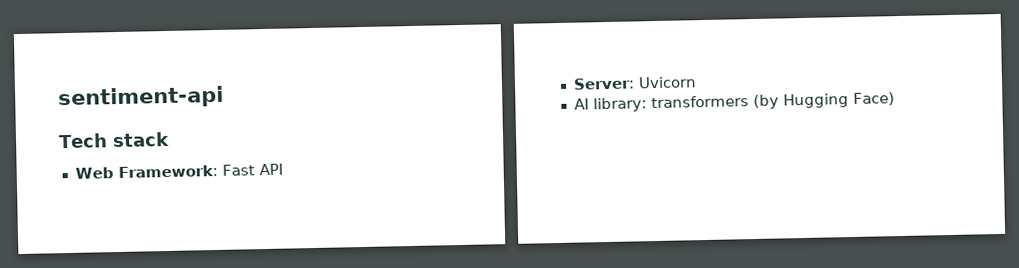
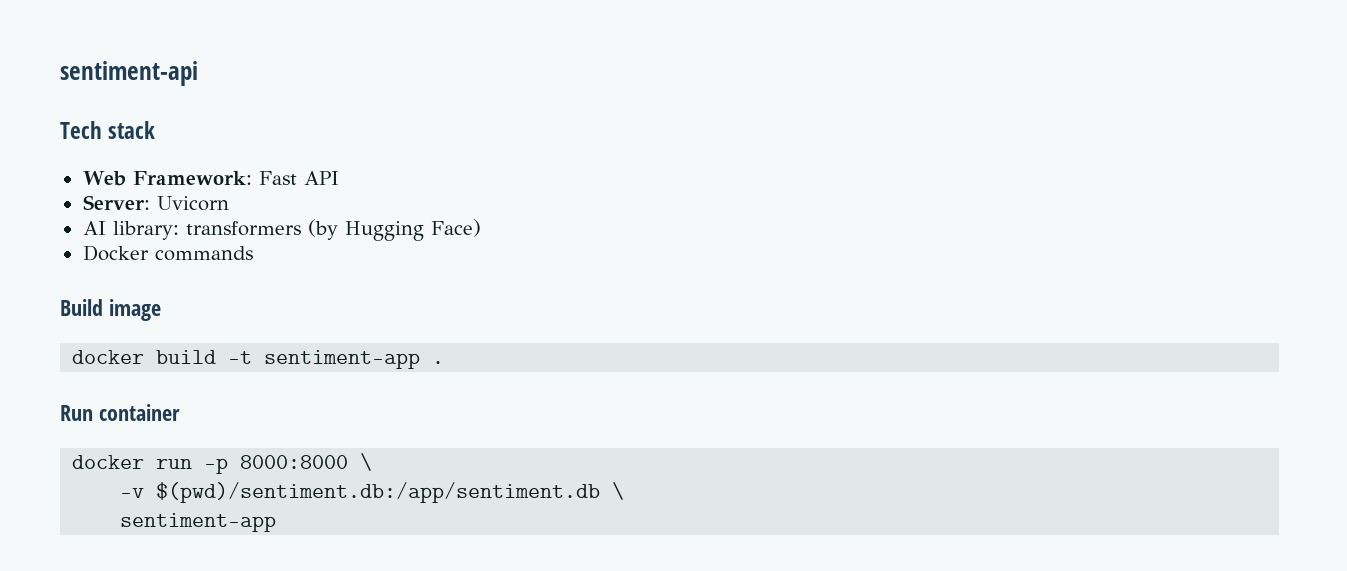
(895, 99) none -> [82,245,253,261] [60,299,161,321] [72,350,445,369] [60,404,180,421] [72,453,373,474] [120,482,625,503] [120,513,277,532] // Docker commands // Build image // docker build -t sentiment-app . // Run container // docker run -p 8000:8000 \ // -v $(pwd)/sentiment.db:/app/sentiment.db \ // sentiment-app

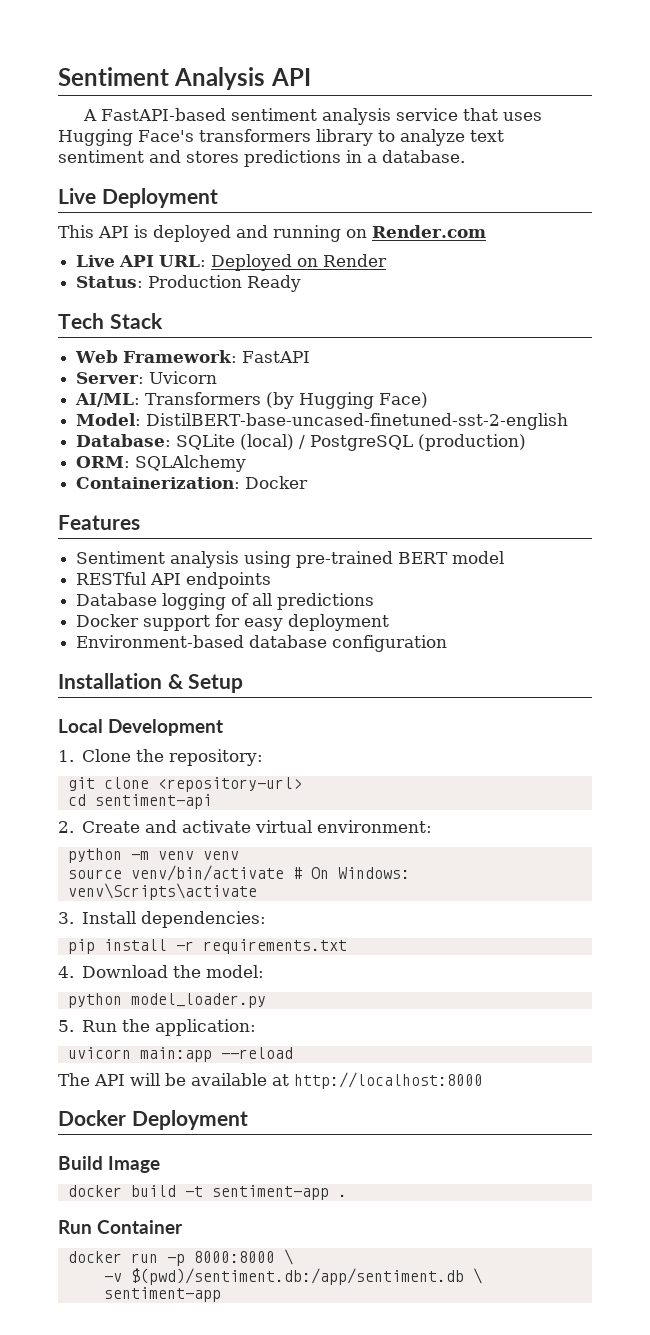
[60,61,198,86] sentiment-api -> [58,67,311,90] [82,108,542,125] [58,129,504,146] [58,150,465,167] [58,188,218,208] [58,225,486,242] [76,254,388,271] [76,275,302,292] Sentiment Analysis API // A FastAPI-based sentiment analysis service that uses Hugging Face's transformers library to analyze text sentiment and stores predictions in a database. // Live Deployment // This API is deployed and running on Render.com // Live API URL: Deployed on Render // Status: Production Ready
[108,121,156,139] stack -> [109,313,163,329] Stack
[258,171,339,185] Fast API -> [242,351,311,363] FastAPI
[82,221,301,240] AI library: transformers -> [75,392,262,407] AI/ML: Transformers
[82,245,253,261] Docker commands -> [76,413,569,430] [76,434,527,451] [76,455,247,472] [76,476,309,489] [58,515,140,530] [76,551,505,568] [76,572,272,589] [76,593,375,610] [76,614,390,631] [76,635,448,652] [58,673,244,693] [58,719,223,736] [58,749,264,766] [67,777,302,792] [67,794,212,809] [58,820,433,833] [67,848,239,863] [67,865,410,881] [67,883,257,900] [58,911,267,928] [67,939,347,954] [58,965,265,978] [67,993,266,1008] [58,1019,257,1036] [67,1047,293,1062] [58,1072,483,1089] [58,1110,248,1130] Model: DistilBERT-base-uncased-finetuned-sst-2-english // Database: SQLite (local) / PostgreSQL (production) // ORM: SQLAlchemy // Containerization: Docker // Features // Sentiment analysis using pre-trained BERT model // RESTful API endpoints // Database logging of all predictions // Docker support for easy deployment // Environment-based database configuration // Installation & Setup // Local Development // 1. Clone the repository: // git clone <repository-url> // cd sentiment-api // 2. Create and activate virtual environment: // python -m venv venv // source venv/bin/activate # On Windows: venv\Scripts\activate // 3. Install dependencies: // pip install -r requirements.txt // 4. Download the model: // python model_loader.py // 5. Run the application: // uvicorn main:app --reload // The API will be available at http://localhost:8000 // Docker Deployment
[108,299,161,321] image -> [108,1156,160,1173] Image
[98,404,180,421] container -> [97,1220,183,1234] Container

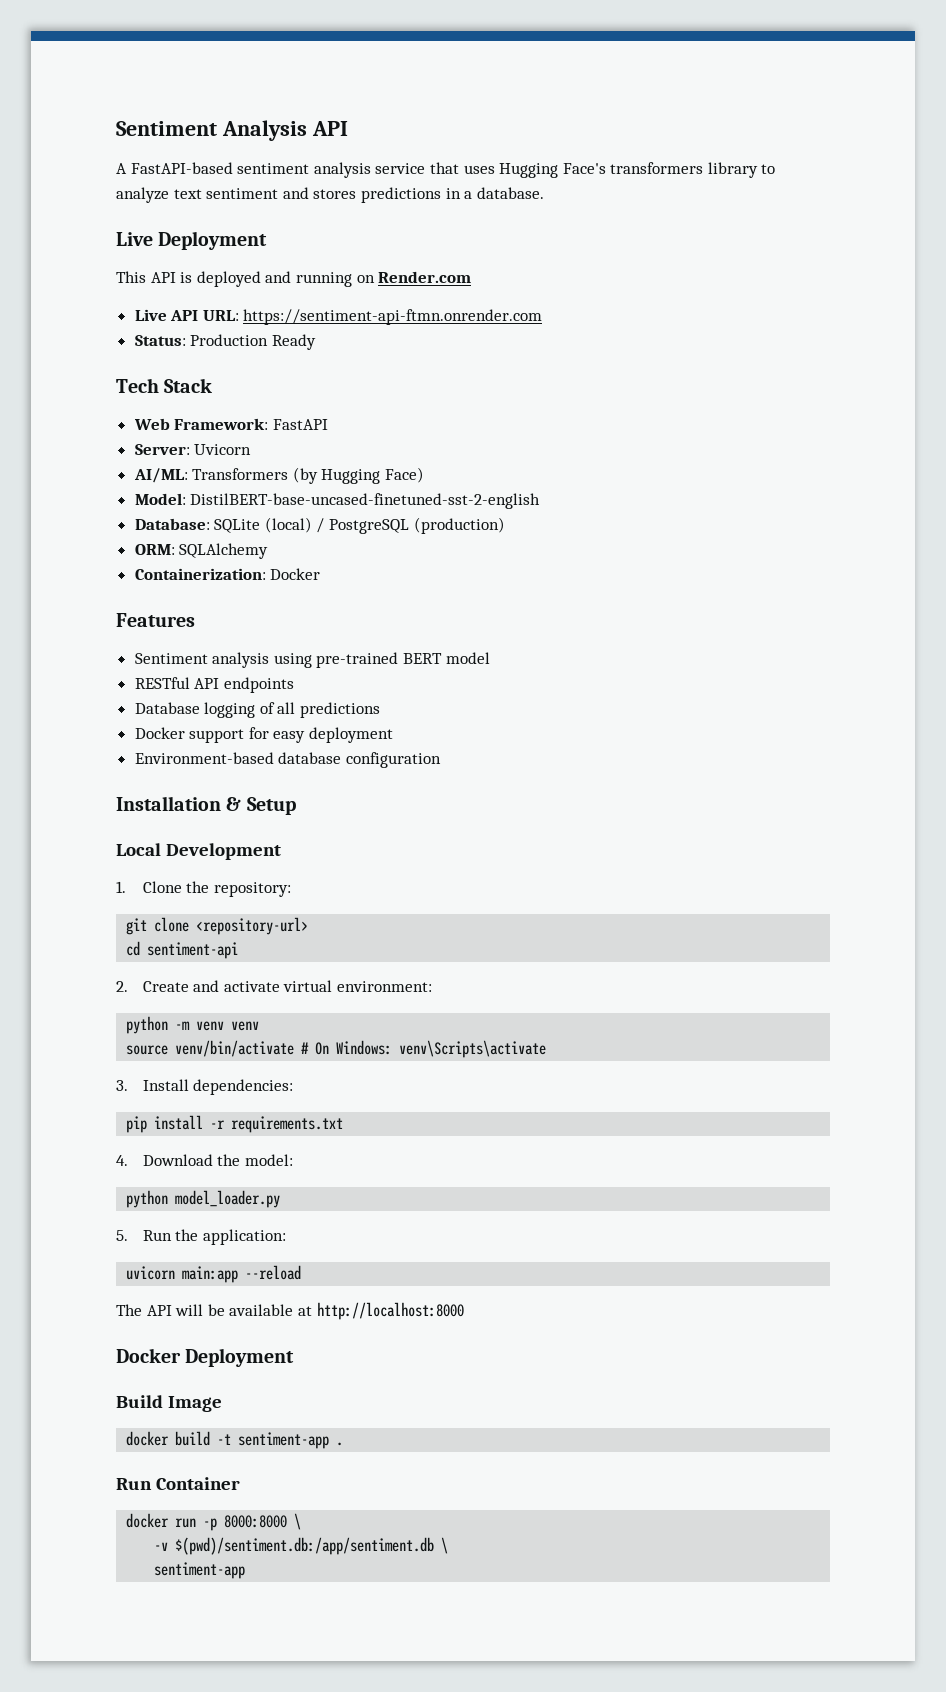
[211,254,388,271] Deployed on Render -> [243,309,543,325] https://sentiment-api-ftmn.onrender.com

